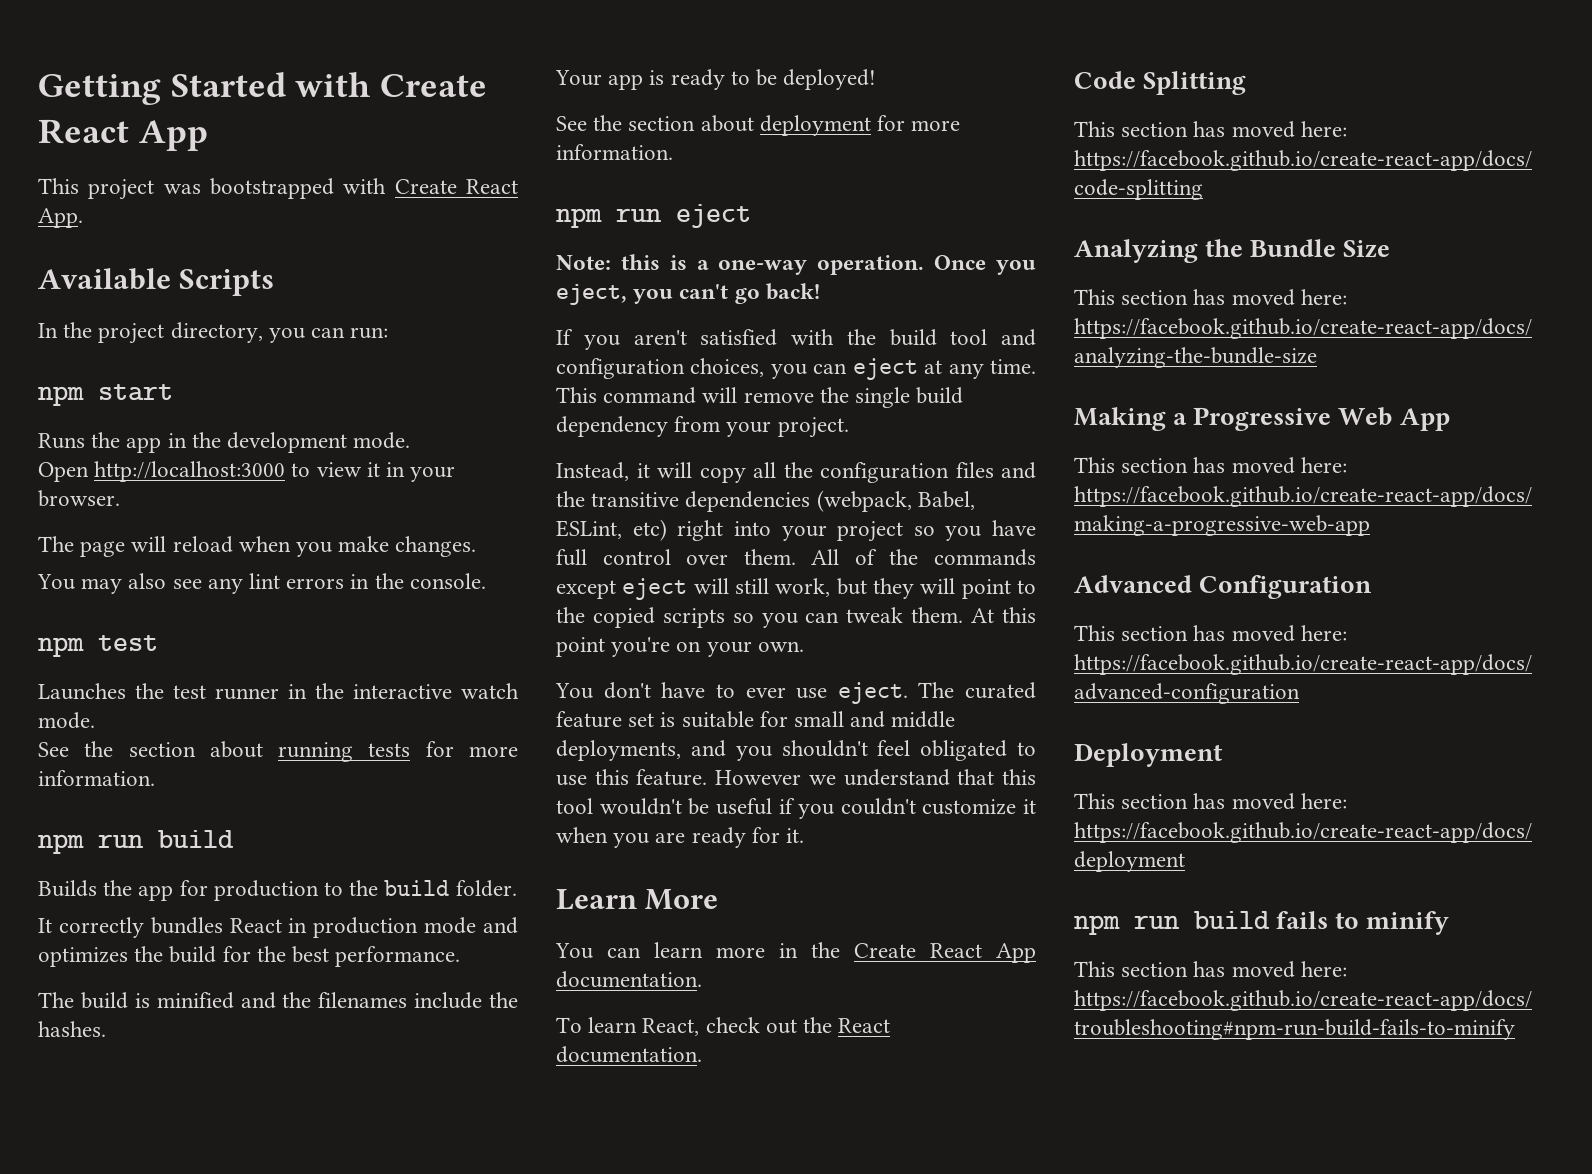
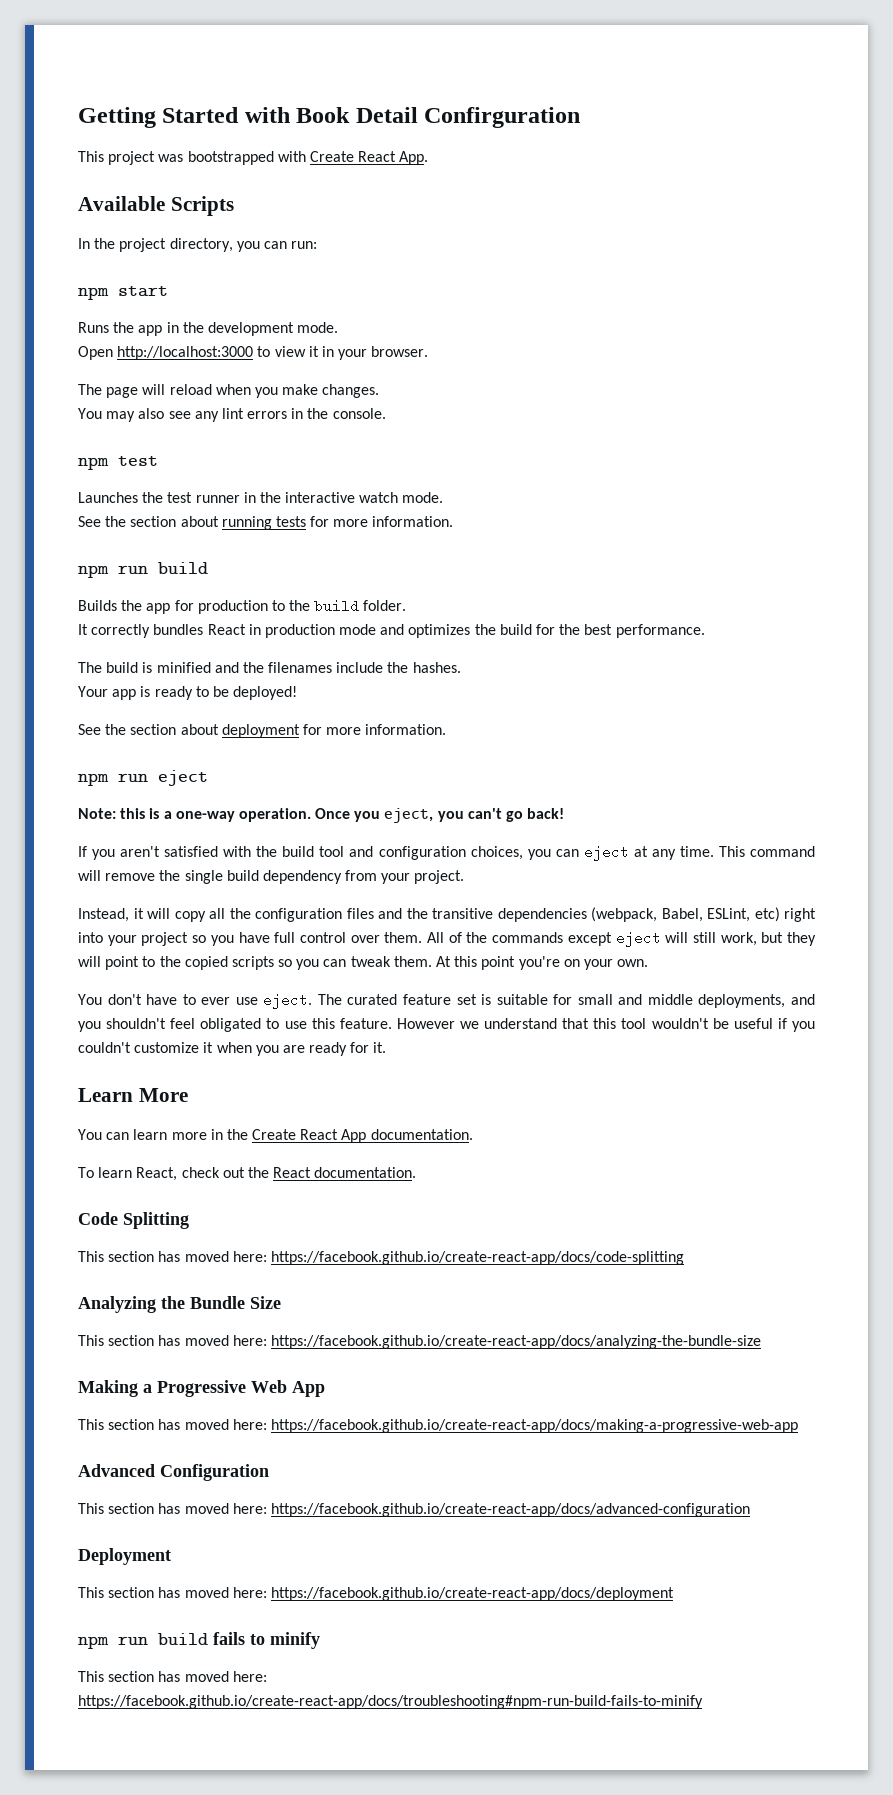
[380,74,488,97] [38,119,208,151] Create React App -> [296,107,581,128] Book Detail Confirguration

